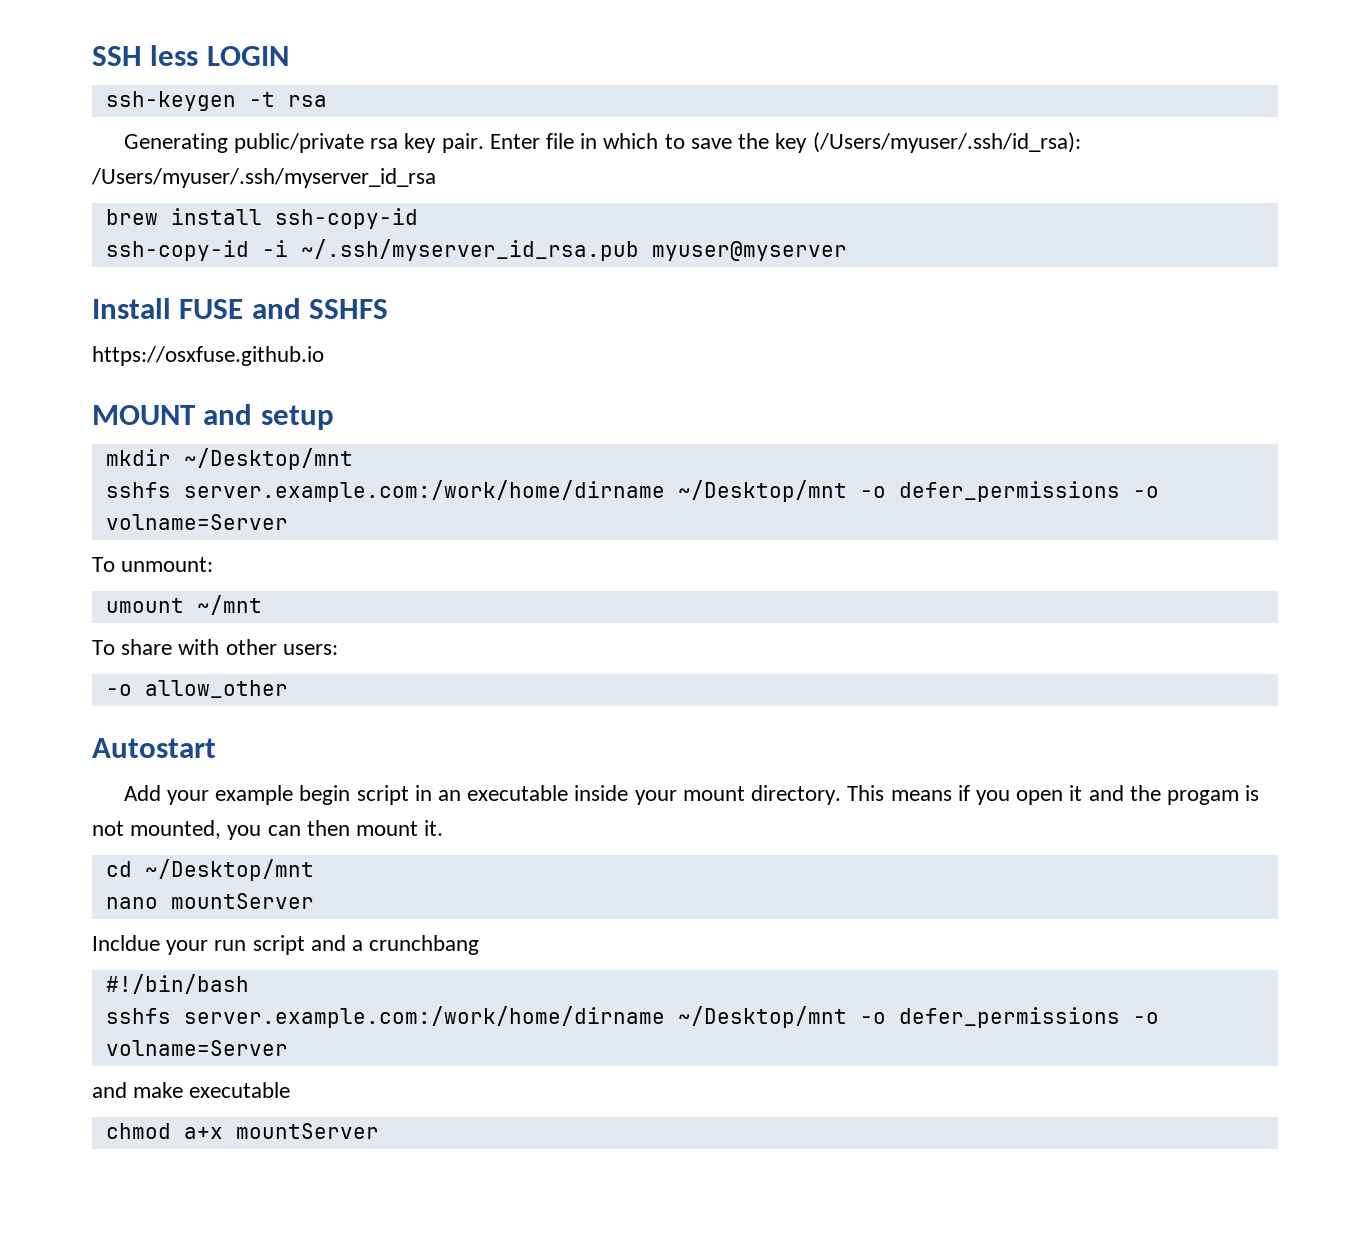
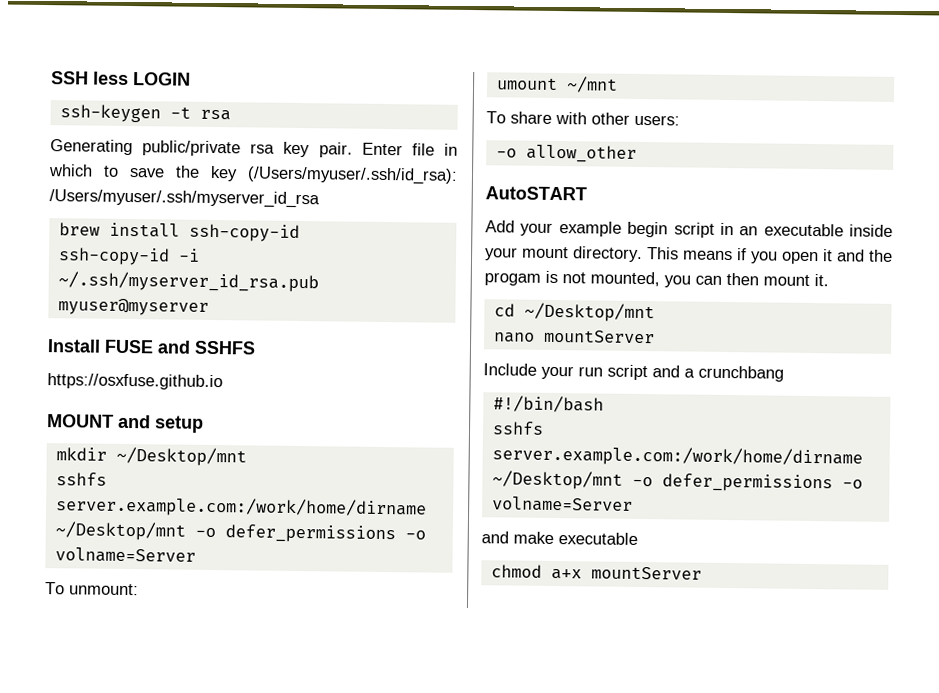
[92,738,216,758] Autostart -> [485,186,587,201] AutoSTART
[92,935,160,951] Incldue -> [483,363,537,376] Include

